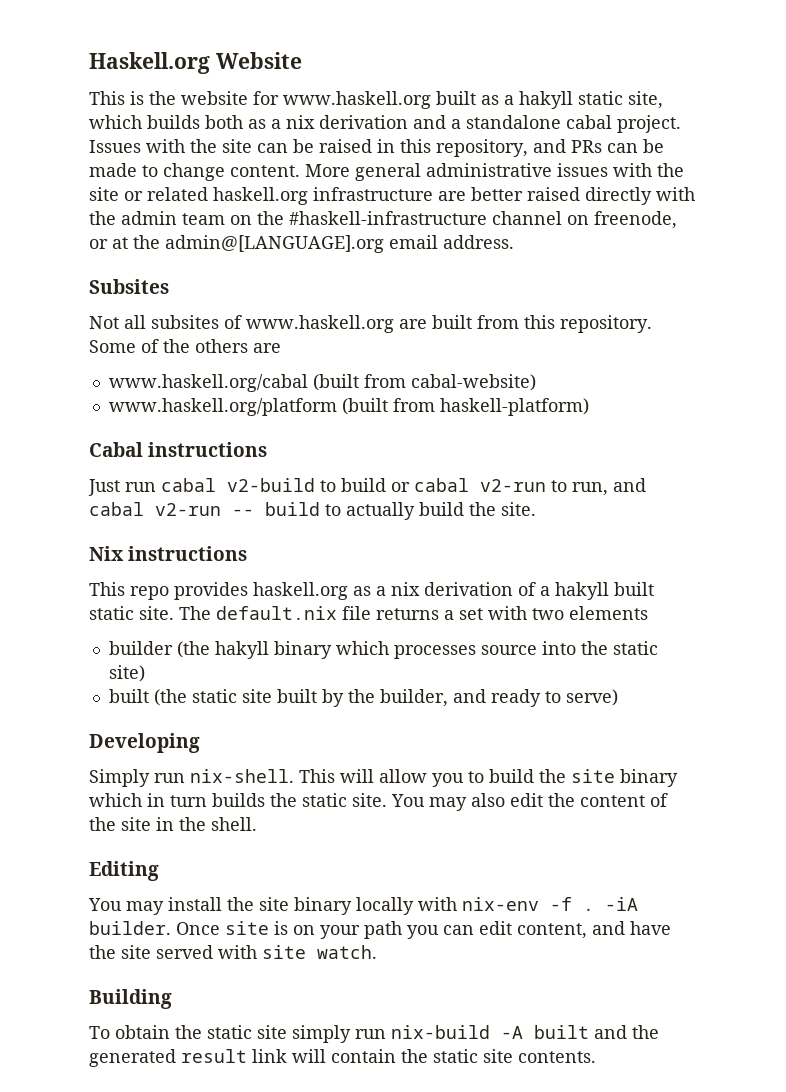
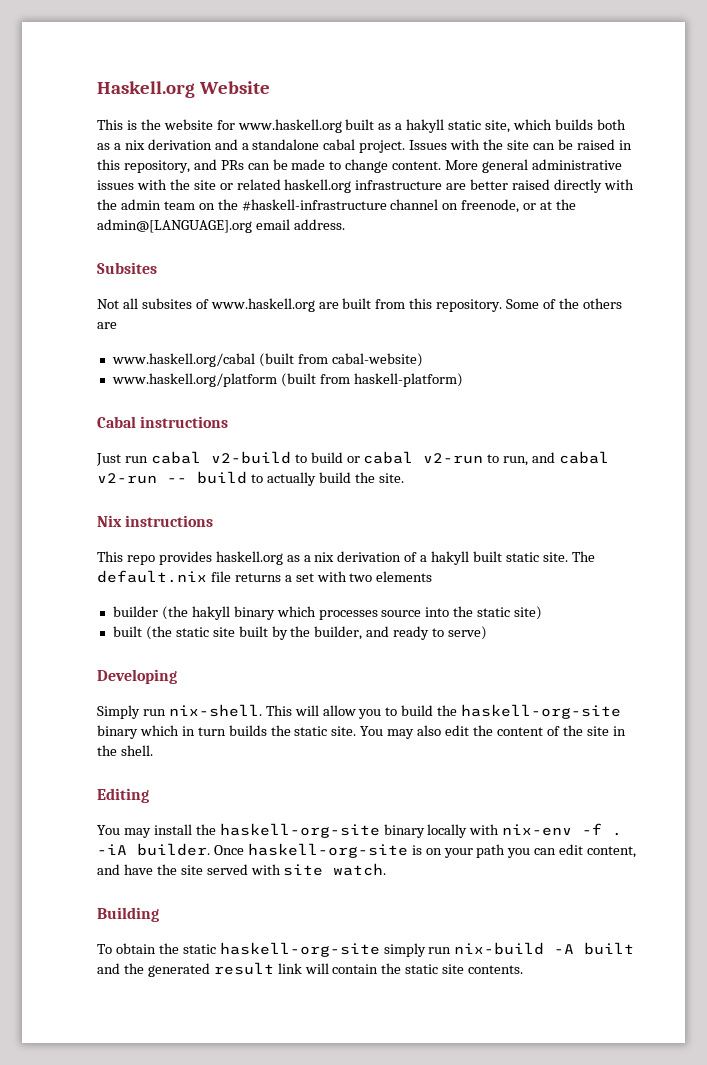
[571,769,615,783] site -> [461,704,622,719] haskell-org-site
[259,897,289,911] site -> [219,823,380,838] haskell-org-site
[225,921,269,935] site -> [247,843,408,858] haskell-org-site
[257,1025,287,1039] site -> [219,942,380,957] haskell-org-site

